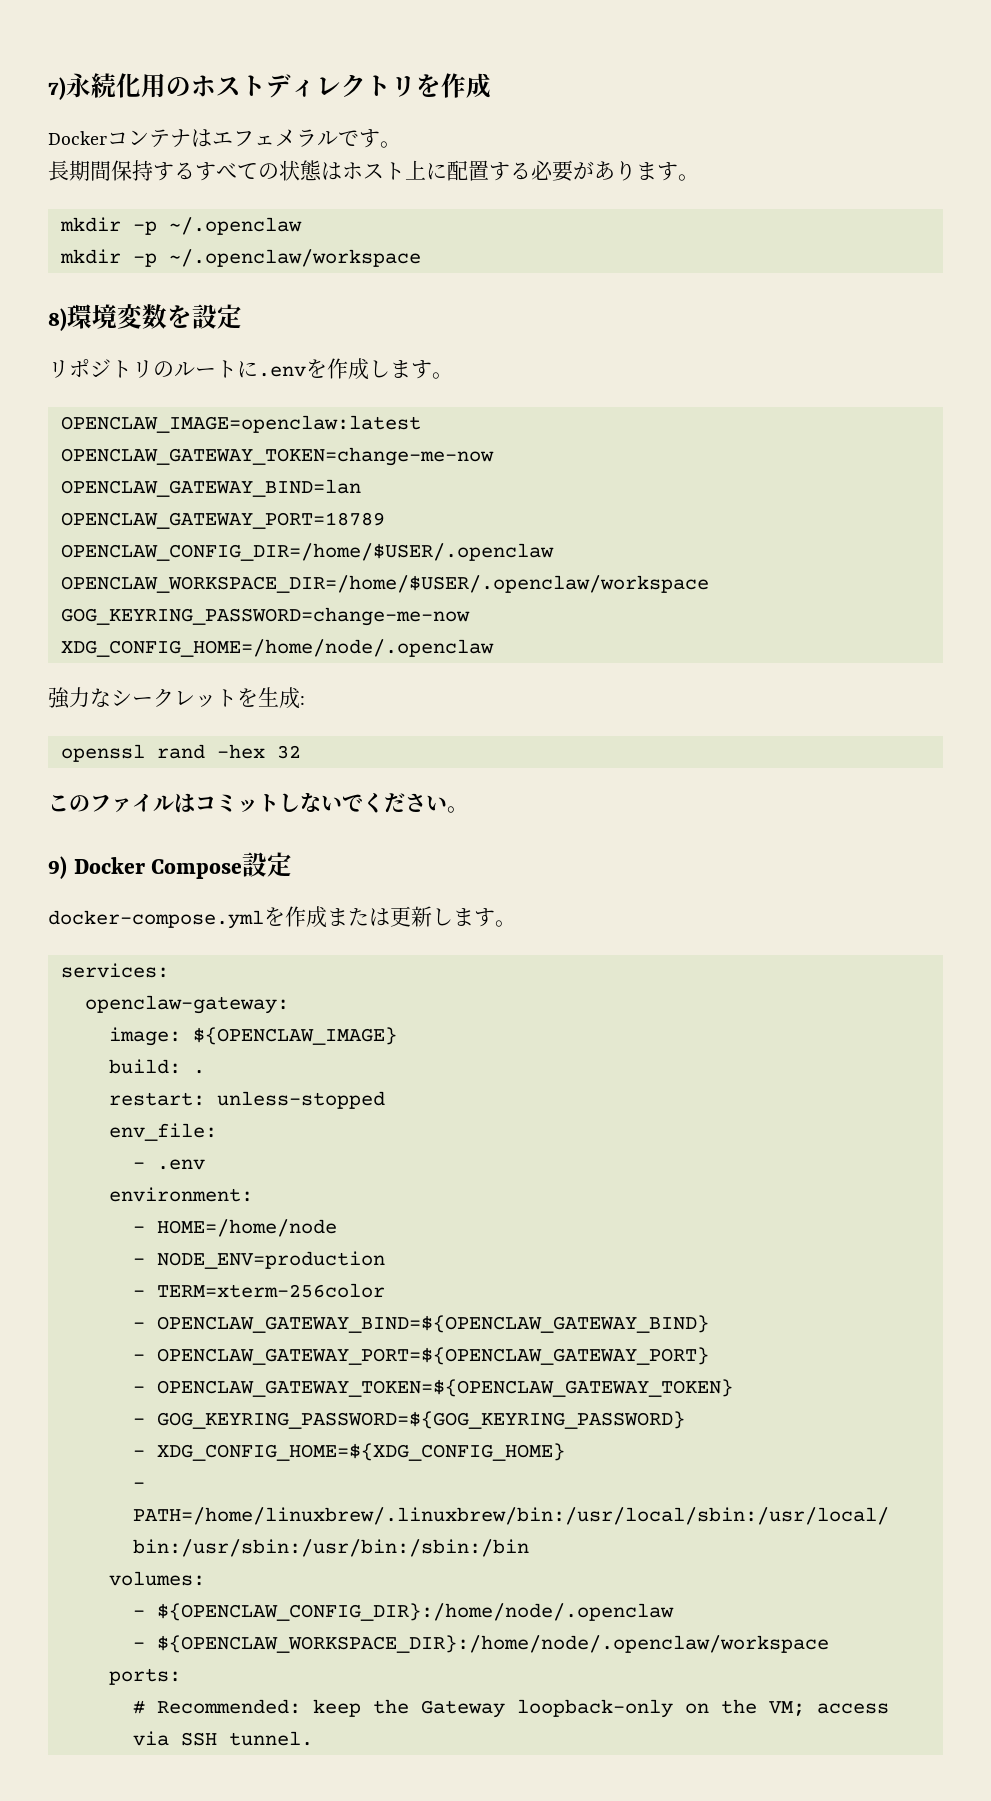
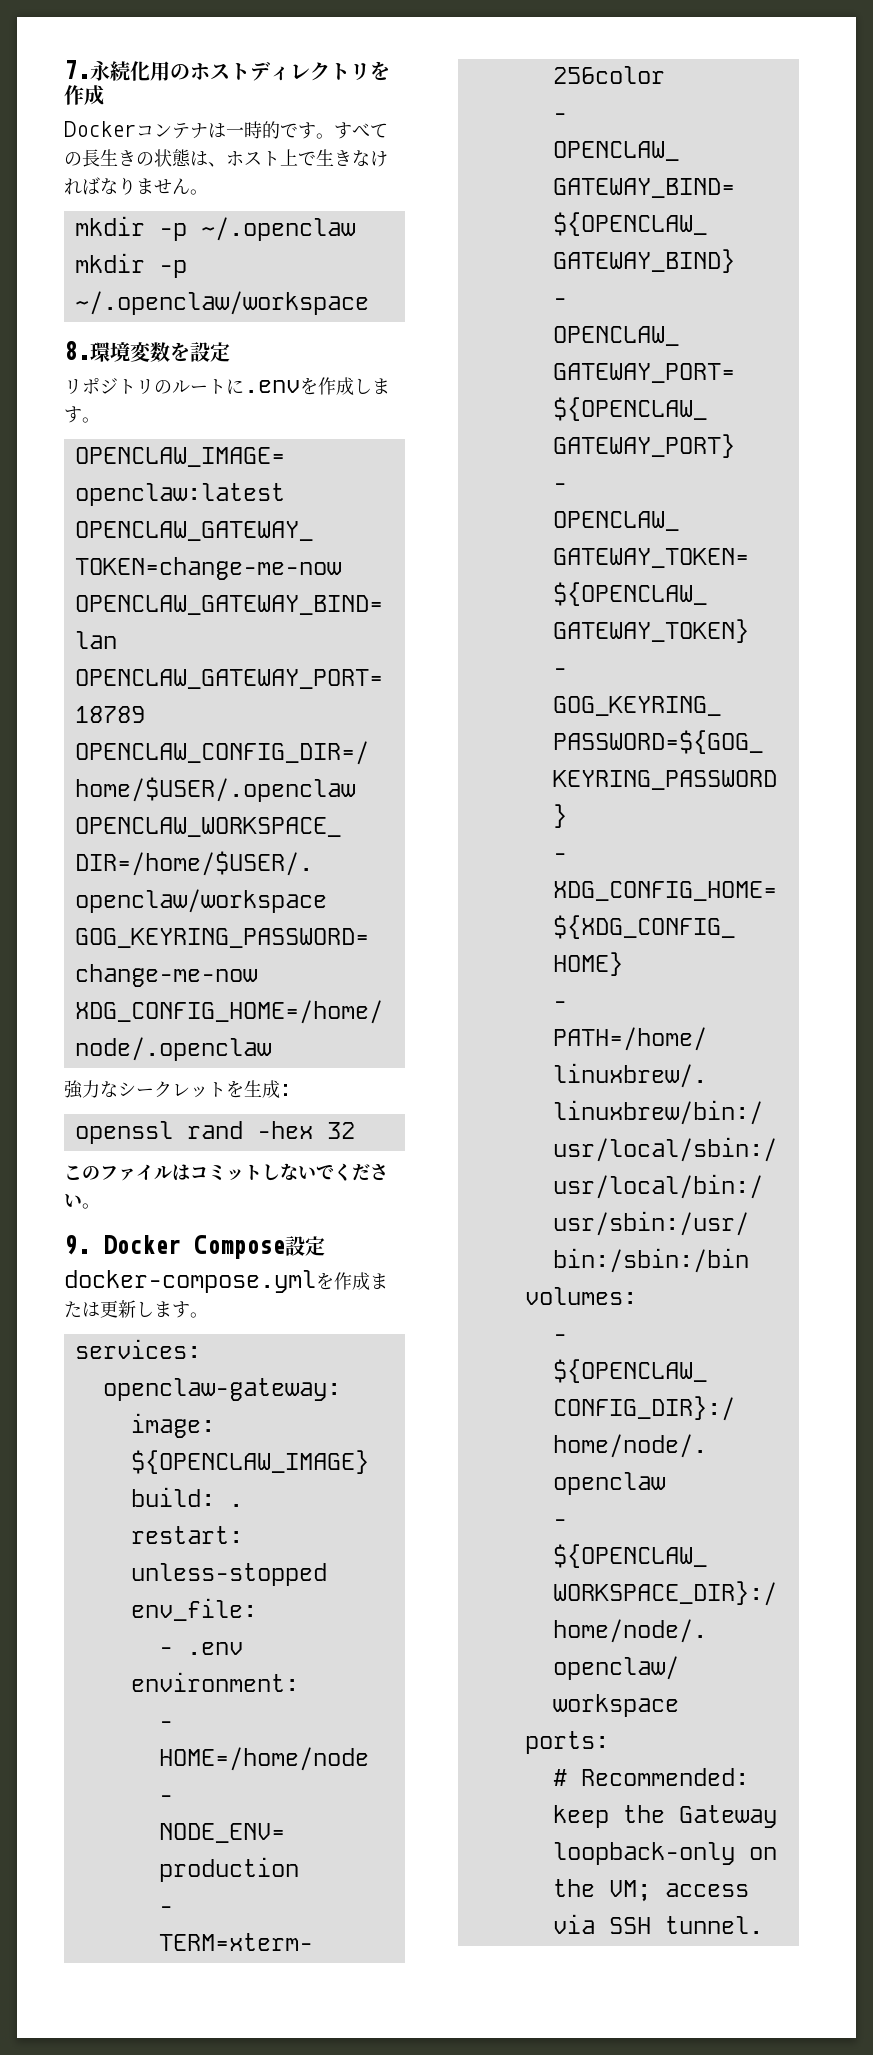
[48,77,66,100] 7) -> [64,60,90,79] 7.
[212,129,338,147] エフェメラル -> [226,121,280,139] 一時的
[48,160,678,182] // 長期間保持するすべての状態はホスト上に配置する必要があります -> [334,122,388,139] [64,149,388,167] [64,177,190,195] すべての長生きの状態は、ホスト上で生きなければなりません
[48,308,67,331] 8) -> [64,341,90,360] 8.
[48,856,67,879] 9) -> [64,1235,90,1255] 9.

